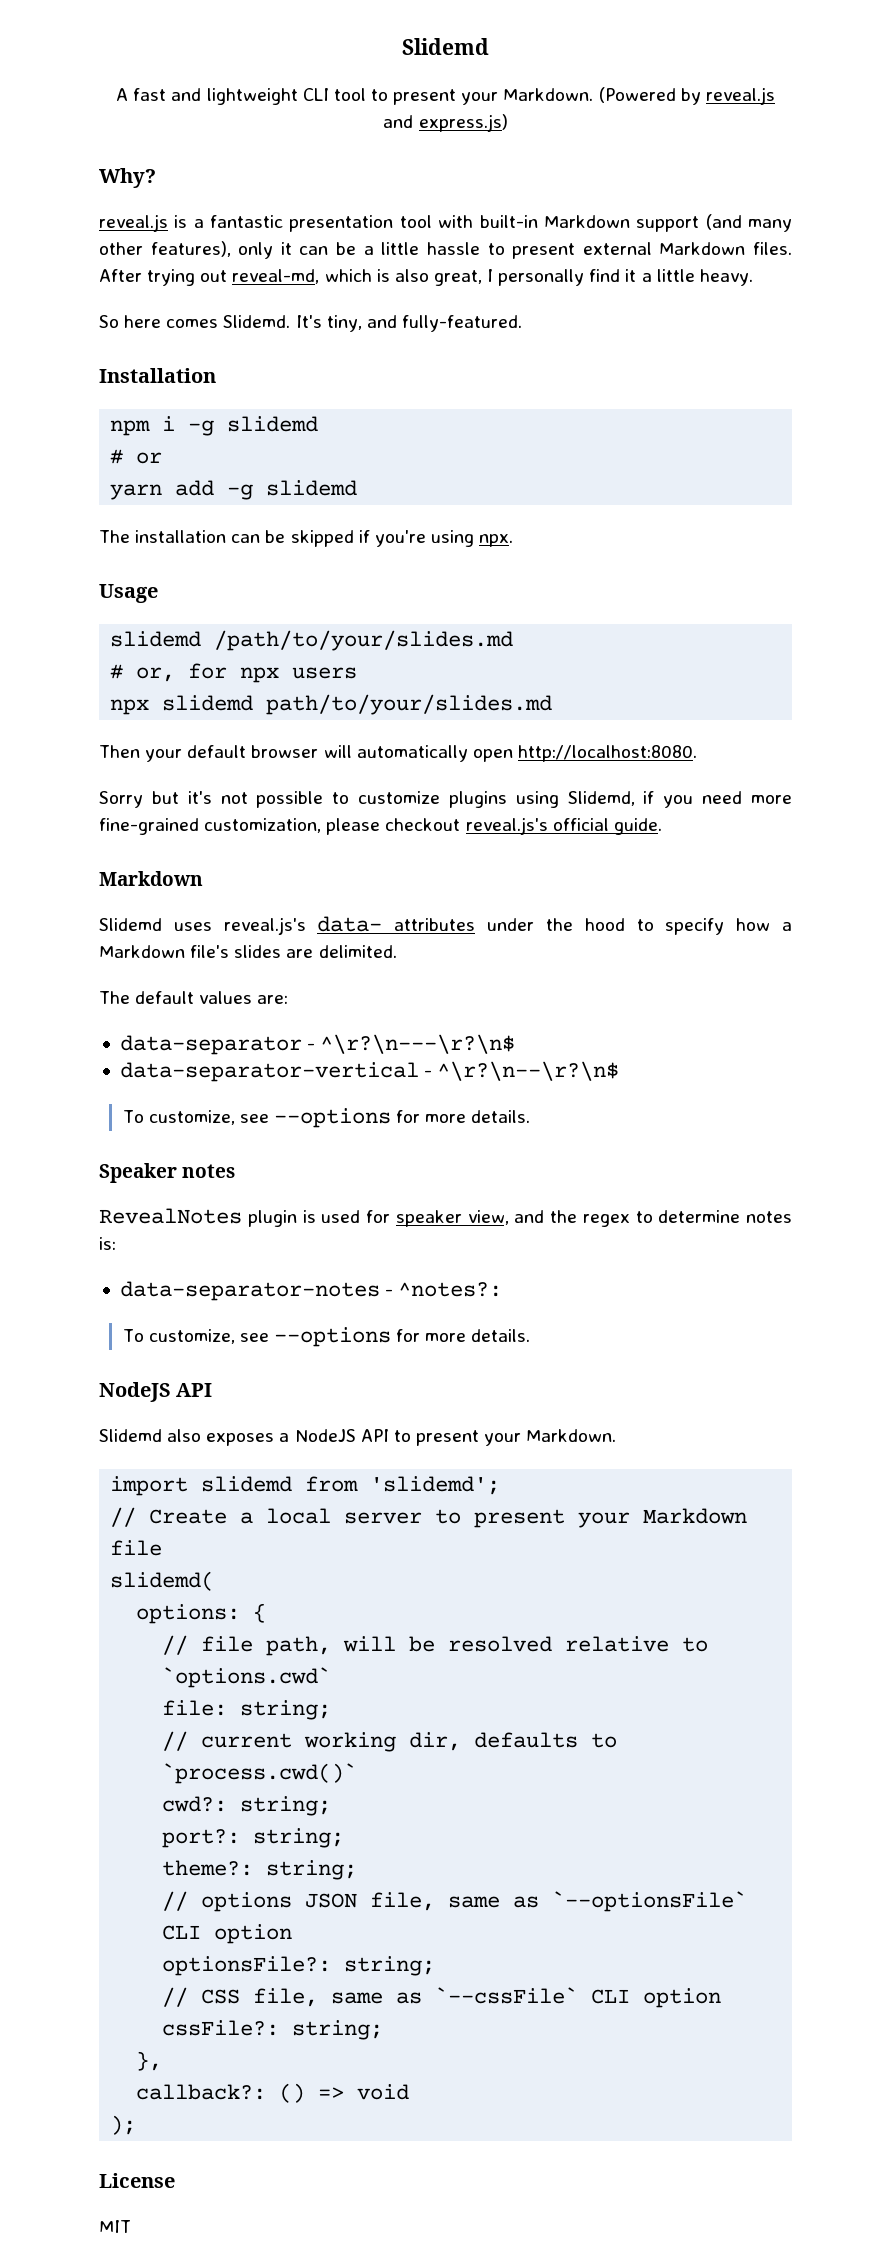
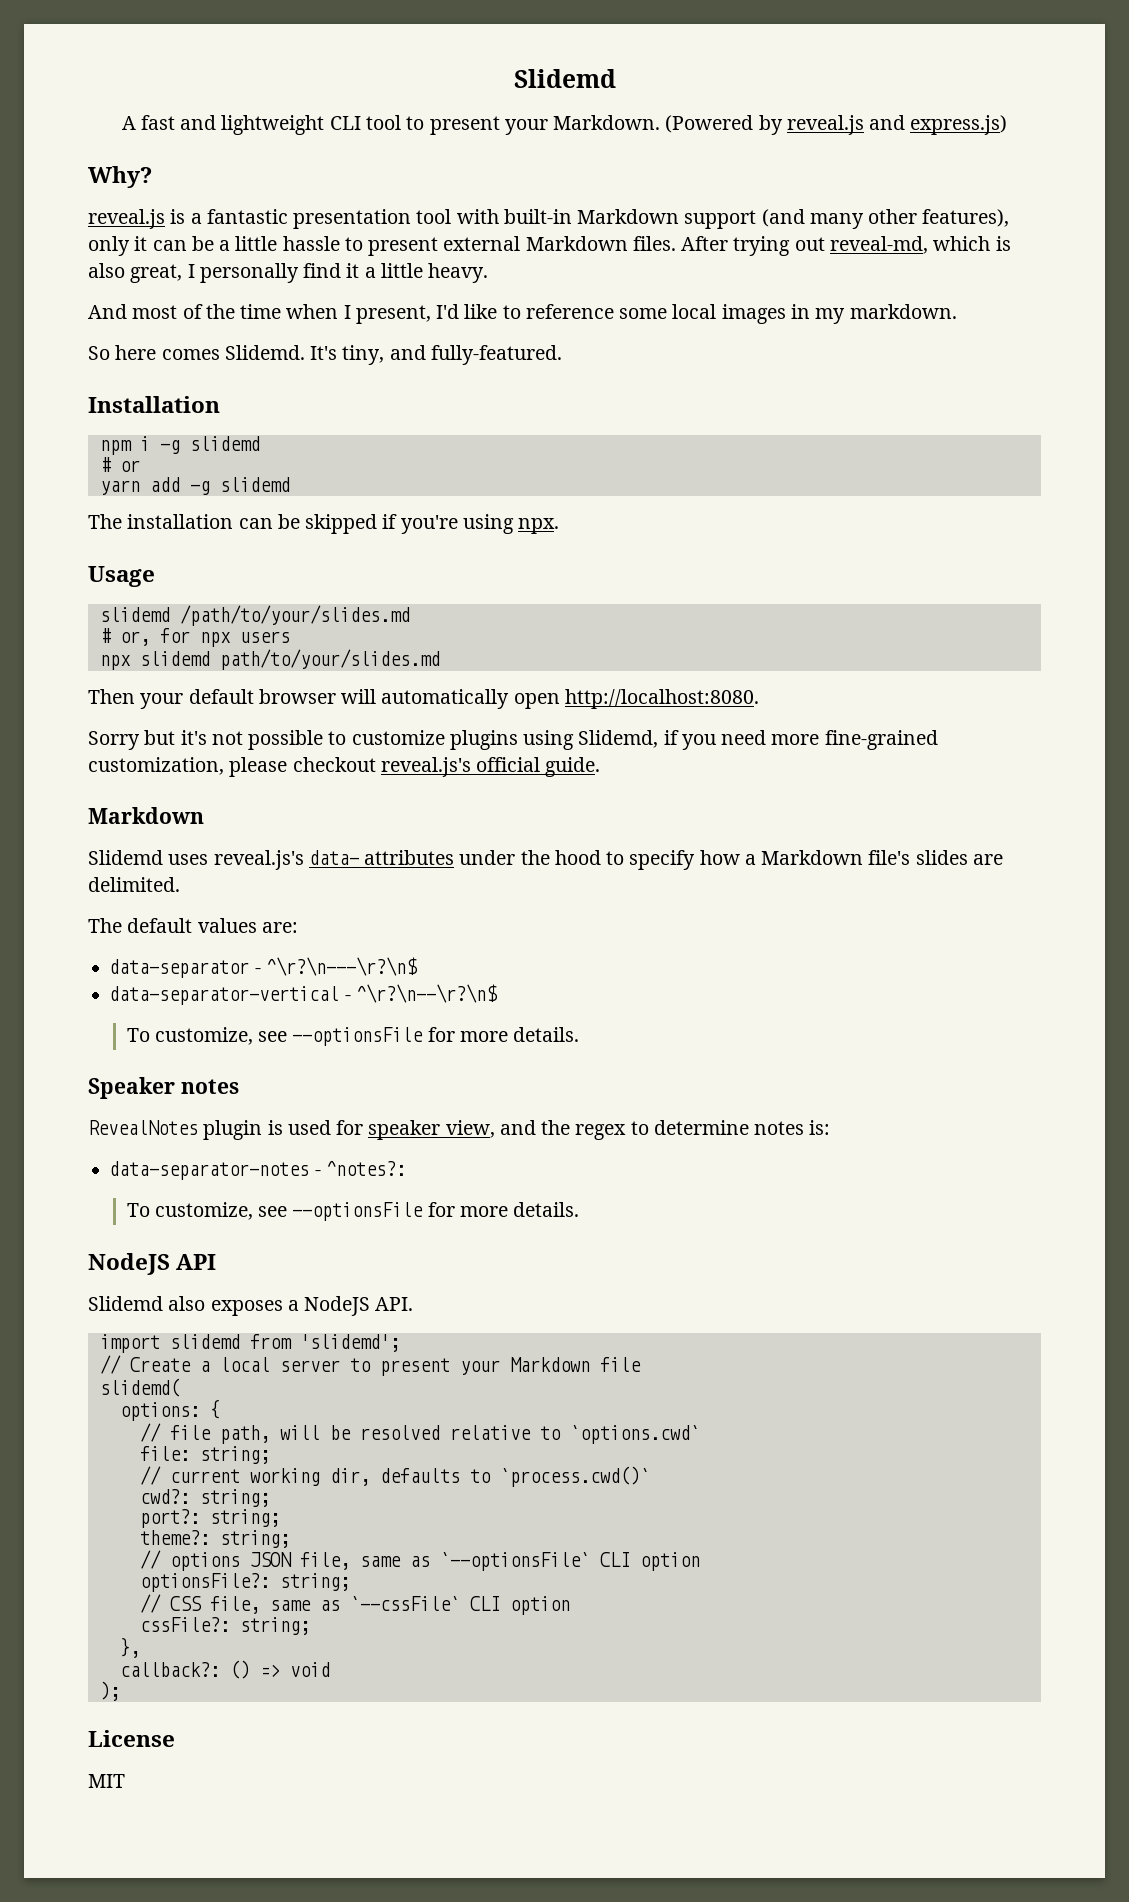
(753, 277) none -> [88,304,957,324] // And most of the time when I present, I'd like to reference some local images in my markdown.
[273,1108,391,1128] --options -> [292,1027,424,1046] --optionsFile
[273,1327,391,1347] --options -> [292,1202,424,1221] --optionsFile
[360,1429,617,1446] API to present your Markdown. -> [375,1297,414,1311] API.

